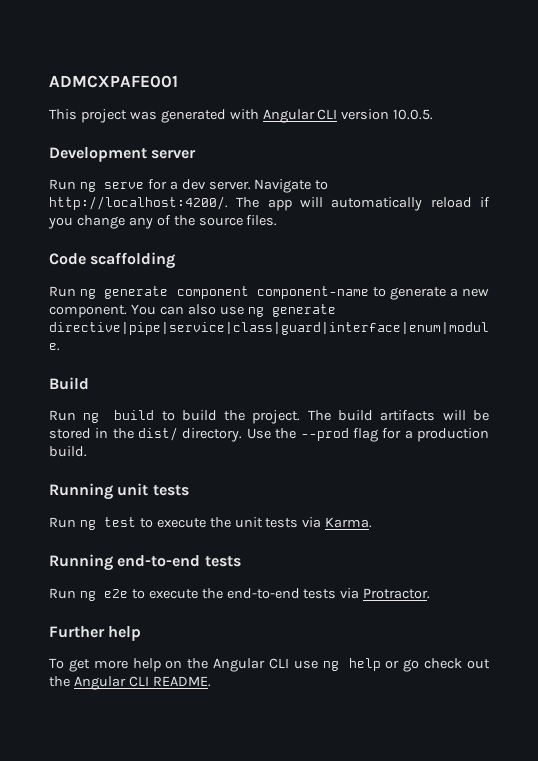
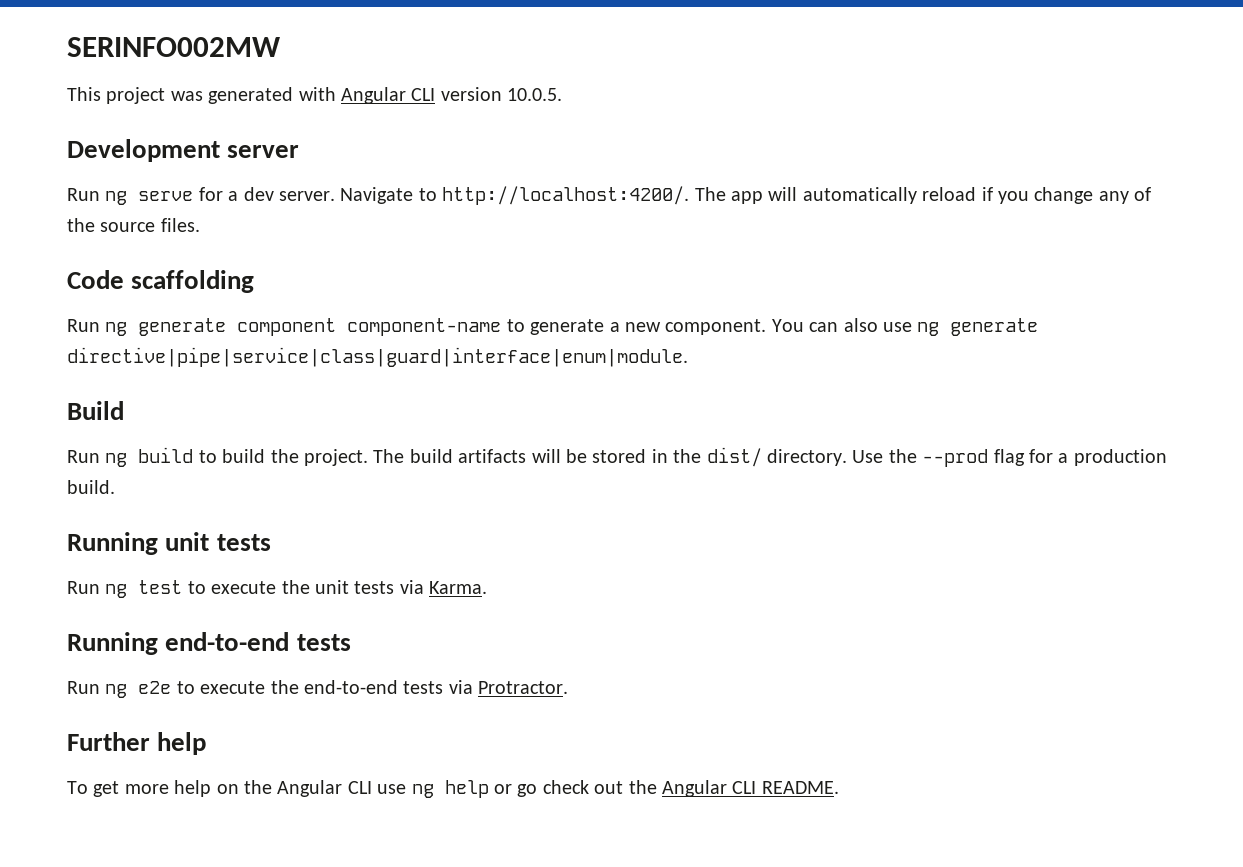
[49,75,178,88] ADMCXPAFE001 -> [67,37,280,57] SERINFO002MW

